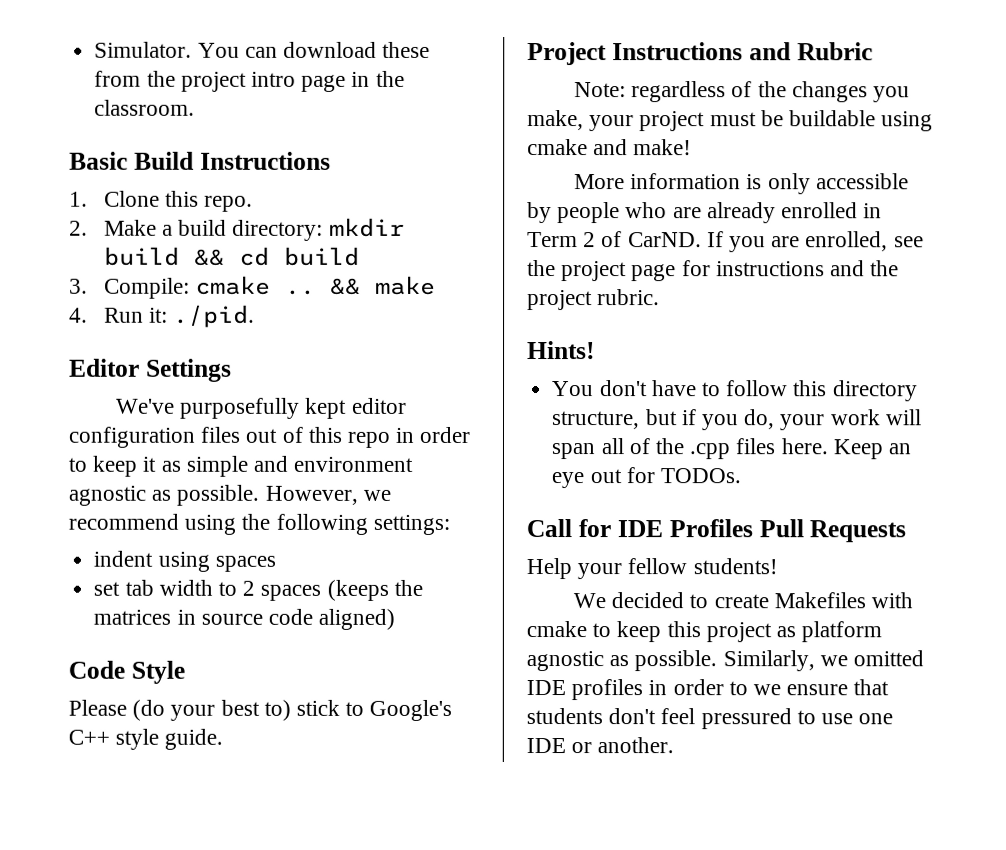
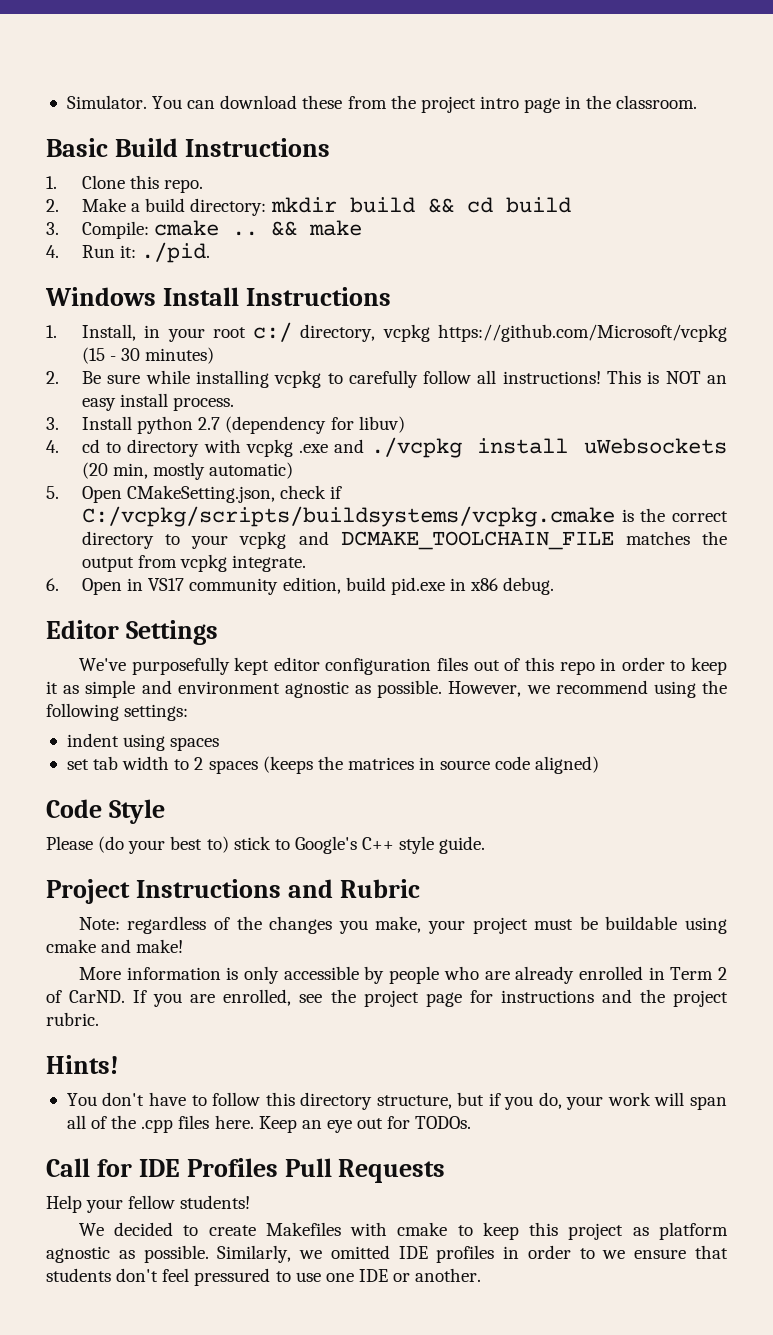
(256, 316) none -> [45,287,391,306] [46,322,727,342] [82,347,215,364] [46,370,728,388] [82,393,235,411] [46,416,405,434] [46,437,728,458] [82,462,294,480] [46,485,343,503] [82,506,729,527] [82,531,727,550] [82,554,307,572] [46,577,555,595] // Windows Install Instructions // 1. Install, in your root c:/ directory, vcpkg https://github.com/Microsoft/vcpkg (15 - 30 minutes) // 2. Be sure while installing vcpkg to carefully follow all instructions! This is NOT an easy install process. // 3. Install python 2.7 (dependency for libuv) // 4. cd to directory with vcpkg .exe and ./vcpkg install uWebsockets (20 min, mostly automatic) // 5. Open CMakeSetting.json, check if C:/vcpkg/scripts/buildsystems/vcpkg.cmake is the correct directory to your vcpkg and DCMAKE_TOOLCHAIN_FILE matches the output from vcpkg integrate. // 6. Open in VS17 community edition, build pid.exe in x86 debug.

